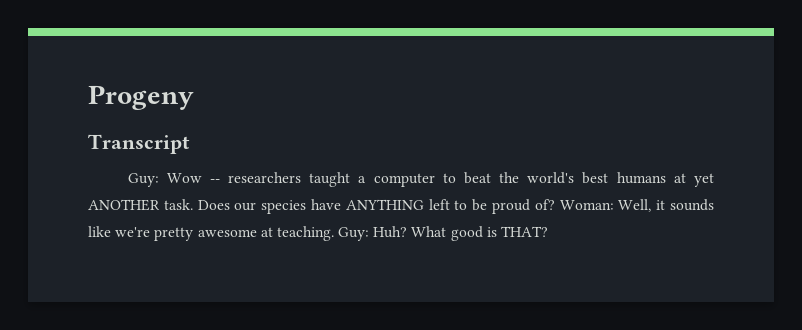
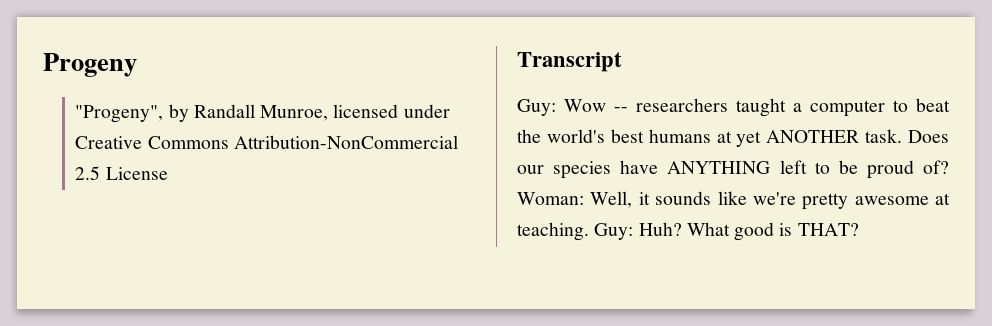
(194, 97) none -> [75,104,450,123] [75,135,458,149] [75,166,168,180] // "Progeny", by Randall Munroe, licensed under Creative Commons Attribution-NonCommercial 2.5 License

